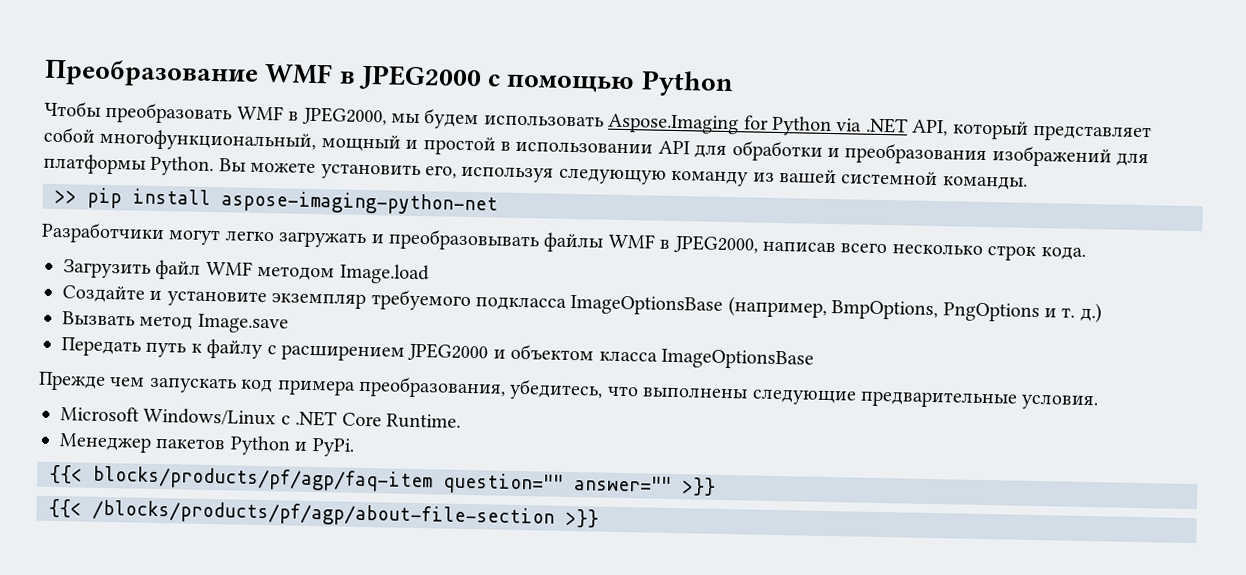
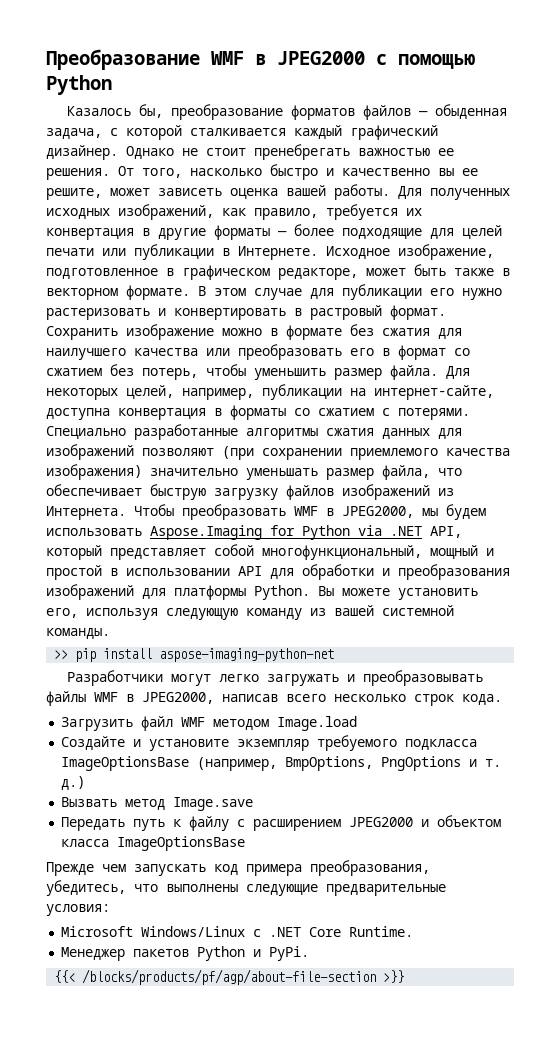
(734, 84) none -> [66,104,507,120] [46,125,438,140] [46,144,454,160] [46,164,478,180] [46,184,510,200] [46,204,422,220] [46,224,502,240] [46,244,494,260] [46,264,510,280] [46,284,502,300] [46,305,446,320] [46,324,462,340] [46,344,470,360] [46,364,470,380] [46,384,494,400] [46,405,470,420] [46,424,462,440] [46,444,510,460] [46,464,462,480] [46,484,454,500] [46,506,126,520] Казалось бы, преобразование форматов файлов — обыденная задача, с которой сталкивается каждый графический дизайнер. Однако не стоит пренебрегать важностью ее решения. От того, насколько быстро и качественно вы ее решите, может зависеть оценка вашей работы. Для полученных исходных изображений, как правило, требуется их конвертация в другие форматы — более подходящие для целей печати или публикации в Интернете. Исходное изображение, подготовленное в графическом редакторе, может быть также в векторном формате. В этом случае для публикации его нужно растеризовать и конвертировать в растровый формат. Сохранить изображение можно в формате без сжатия для наилучшего качества или преобразовать его в формат со сжатием без потерь, чтобы уменьшить размер файла. Для некоторых целей, например, публикации на интернет-сайте, доступна конвертация в форматы со сжатием с потерями. Специально разработанные алгоритмы сжатия данных для изображений позволяют (при сохранении приемлемого качества изображения) значительно уменьшать размер файла, что обеспечивает быструю загрузку файлов изображений из Интернета.
[1021,393,1100,411] условия. -> [46,904,110,916] условия:
[49,464,716,496] // {{< blocks/products/pf/agp/faq-item question="" answer="" >}} -> (310, 953) none

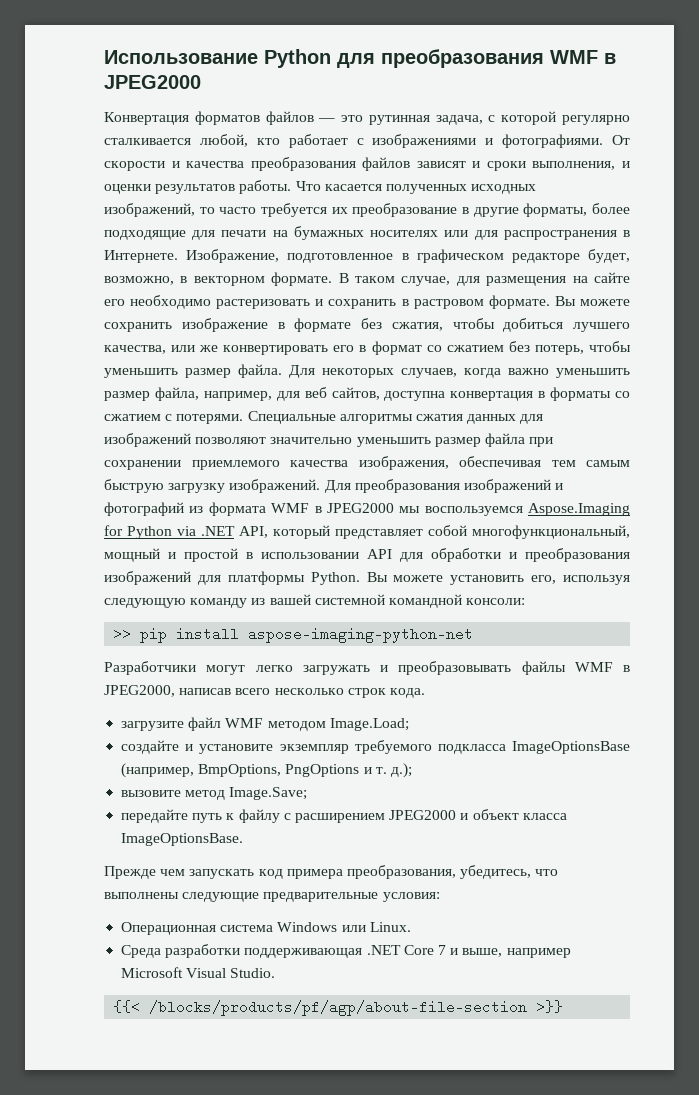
[46,49,475,70] [46,75,112,95] [66,104,283,120] Преобразование WMF в JPEG2000 с помощью Python // Казалось бы, преобразование -> [104,49,616,68] [104,75,201,89] [104,112,189,125] Использование Python для преобразования WMF в JPEG2000 // Конвертация
[434,104,507,119] обыденная -> [341,115,430,125] это рутинная
[190,125,438,140] [46,144,454,160] [46,164,478,180] [46,184,422,200] сталкивается каждый графический дизайнер. Однако не стоит пренебрегать важностью ее решения. От того, насколько быстро и качественно вы ее решите, может зависеть оценка вашей работы. Для -> [562,115,630,125] [104,134,630,148] [104,157,630,171] [104,180,382,194] регулярно сталкивается любой, кто работает с изображениями и фотографиями. От скорости и качества преобразования файлов зависят и сроки выполнения, и оценки результатов работы. Что касается
[222,208,318,220] как правило, -> [199,207,257,214] то часто
[46,228,134,240] конвертация -> [352,203,458,217] преобразование
[214,225,287,240] форматы — -> [523,203,588,217] форматы,
[462,225,502,239] [46,244,494,260] [46,264,510,280] [46,284,502,300] [46,305,446,320] [46,324,462,340] [46,344,342,360] целей печати или публикации в Интернете. Исходное изображение, подготовленное в графическом редакторе, может быть также в векторном формате. В этом случае для публикации его нужно растеризовать и конвертировать в растровый формат. Сохранить изображение можно в формате без сжатия для наилучшего качества или преобразовать -> [221,226,630,240] [104,249,630,263] [104,272,630,286] [104,295,631,309] [104,318,630,332] [104,345,329,355] печати на бумажных носителях или для распространения в Интернете. Изображение, подготовленное в графическом редакторе будет, возможно, в векторном формате. В таком случае, для размещения на сайте его необходимо растеризовать и сохранить в растровом формате. Вы можете сохранить изображение в формате без сжатия, чтобы добиться лучшего качества, или же конвертировать
[126,384,494,400] целей, например, публикации на интернет-сайте, -> [401,368,630,378] [104,387,380,401] случаев, когда важно уменьшить размер файла, например, для веб сайтов,
[46,424,238,440] Специально разработанные -> [247,411,336,424] Специальные
[222,446,510,460] [46,464,462,480] [46,484,454,500] [46,504,486,520] [46,528,142,536] (при сохранении приемлемого качества изображения) значительно уменьшать размер файла, что обеспечивает быструю загрузку файлов изображений из Интернета. Чтобы преобразовать WMF в JPEG2000, мы будем использовать -> [270,433,554,447] [104,456,630,470] [104,479,564,493] [104,502,523,516] значительно уменьшить размер файла при сохранении приемлемого качества изображения, обеспечивая тем самым быструю загрузку изображений. Для преобразования изображений и фотографий из формата WMF в JPEG2000 мы воспользуемся
[46,628,110,639] команды. -> [388,594,526,608] командной консоли:
[61,717,134,731] Загрузить -> [121,721,185,731] загрузите
[277,716,358,731] [61,736,126,750] Image.load // Создайте -> [329,718,409,731] [121,740,180,754] Image.Load; // создайте
[61,776,86,790] [61,797,254,811] [61,817,126,831] д.) // Вызвать метод Image.save // Передать -> [390,763,412,778] [121,787,308,800] [121,809,189,823] д.); // вызовите метод Image.Save; // передайте
[437,815,502,827] [61,836,246,851] объектом класса ImageOptionsBase -> [472,809,567,820] [121,833,244,846] объект класса ImageOptionsBase.
[61,926,414,937] [61,946,310,961] Microsoft Windows/Linux с .NET Core Runtime. // Менеджер пакетов Python и PyPi. -> [121,922,411,935] [121,944,571,958] [121,967,276,978] Операционная система Windows или Linux. // Среда разработки поддерживающая .NET Core 7 и выше, например Microsoft Visual Studio.

